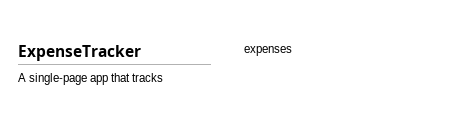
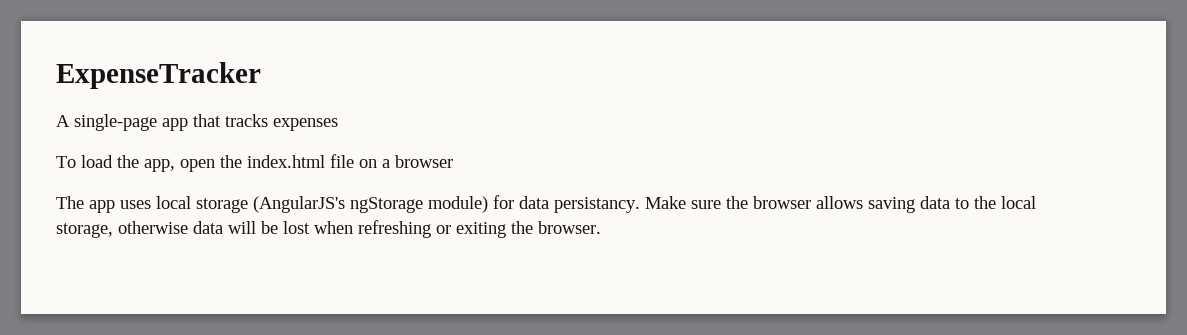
(292, 51) none -> [56,154,453,172] [56,195,1036,213] [56,220,601,238] // To load the app, open the index.html file on a browser // The app uses local storage (AngularJS's ngStorage module) for data persistancy. Make sure the browser allows saving data to the local storage, otherwise data will be lost when refreshing or exiting the browser.

